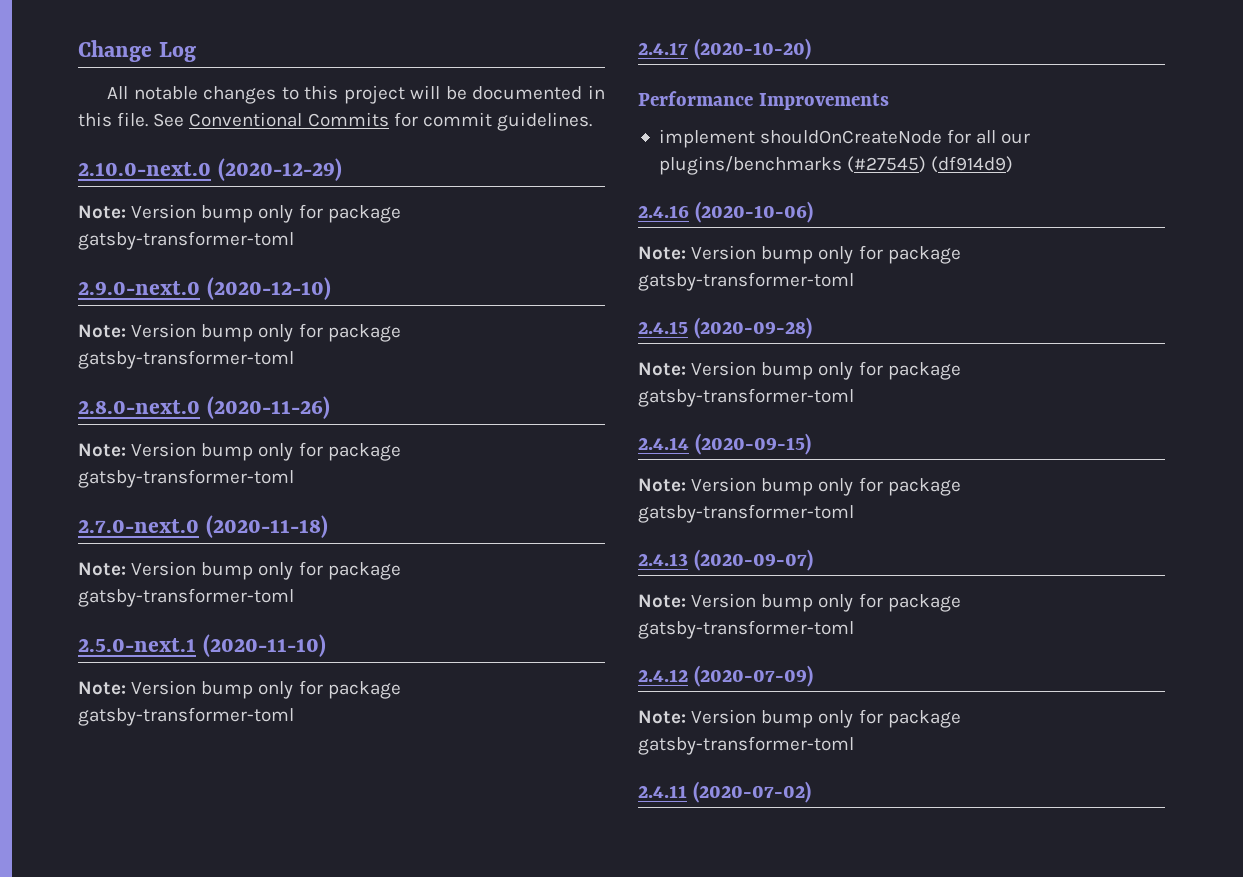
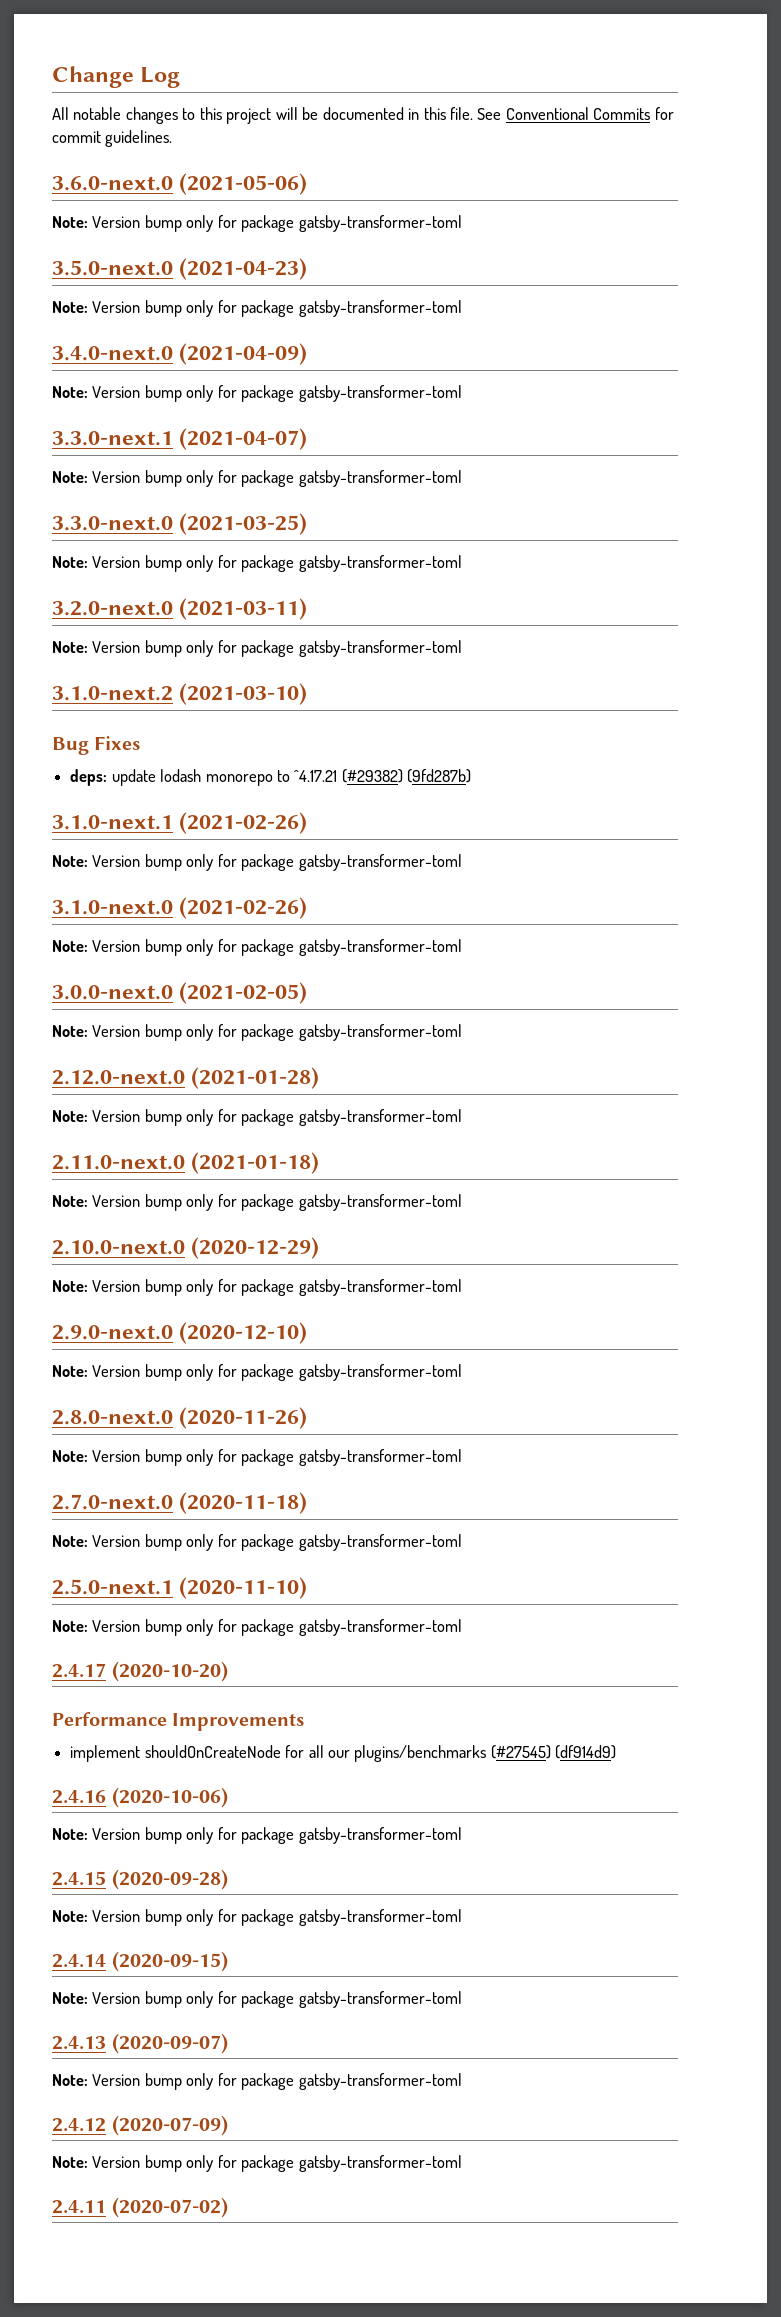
(592, 121) none -> [52,173,308,195] [52,215,462,232] [52,258,308,280] [52,300,462,317] [52,343,308,365] [52,385,462,402] [52,428,308,450] [52,470,462,487] [52,513,308,535] [52,555,462,572] [52,598,308,620] [52,640,462,657] [52,683,308,705] [52,736,141,755] [70,769,472,786] [52,812,308,834] [52,854,462,871] [52,897,308,919] [52,939,462,956] [52,982,308,1004] [52,1024,462,1041] [52,1067,320,1089] [52,1109,462,1126] [52,1152,320,1174] [52,1194,462,1211] // 3.6.0-next.0 (2021-05-06) // Note: Version bump only for package gatsby-transformer-toml // 3.5.0-next.0 (2021-04-23) // Note: Version bump only for package gatsby-transformer-toml // 3.4.0-next.0 (2021-04-09) // Note: Version bump only for package gatsby-transformer-toml // 3.3.0-next.1 (2021-04-07) // Note: Version bump only for package gatsby-transformer-toml // 3.3.0-next.0 (2021-03-25) // Note: Version bump only for package gatsby-transformer-toml // 3.2.0-next.0 (2021-03-11) // Note: Version bump only for package gatsby-transformer-toml // 3.1.0-next.2 (2021-03-10) // Bug Fixes // deps: update lodash monorepo to ^4.17.21 (#29382) (9fd287b) // 3.1.0-next.1 (2021-02-26) // Note: Version bump only for package gatsby-transformer-toml // 3.1.0-next.0 (2021-02-26) // Note: Version bump only for package gatsby-transformer-toml // 3.0.0-next.0 (2021-02-05) // Note: Version bump only for package gatsby-transformer-toml // 2.12.0-next.0 (2021-01-28) // Note: Version bump only for package gatsby-transformer-toml // 2.11.0-next.0 (2021-01-18) // Note: Version bump only for package gatsby-transformer-toml

